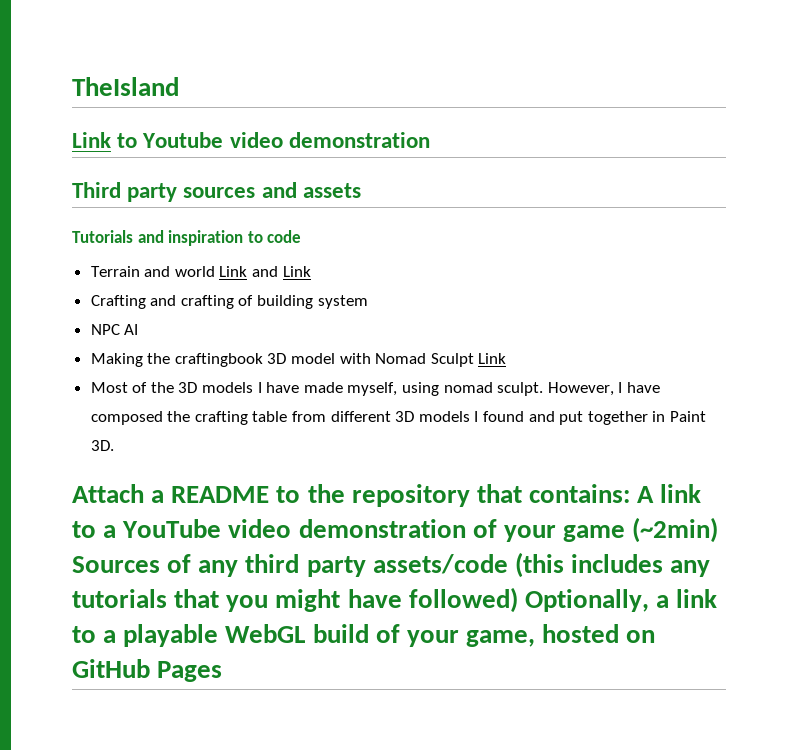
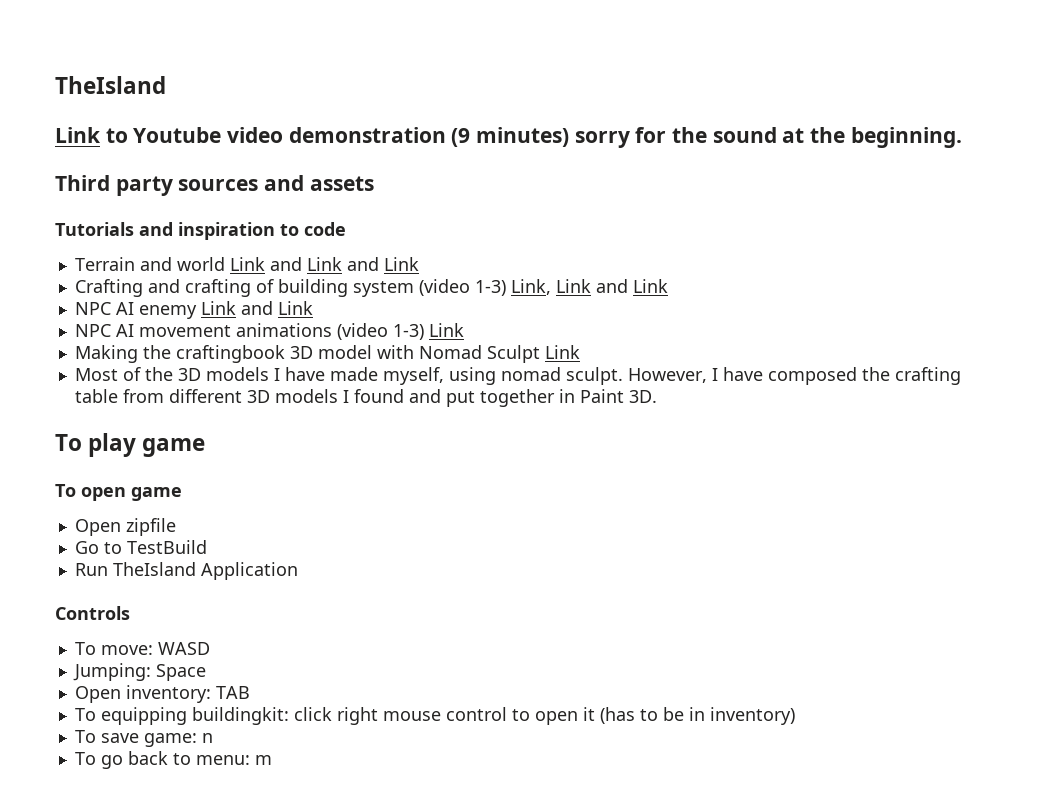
(430, 140) none -> [451,127,962,148] (9 minutes) sorry for the sound at the beginning.
(311, 271) none -> [346,257,419,271] and Link
[90,324,139,335] // NPC AI -> [418,279,668,296] [74,301,313,319] [74,323,464,340] (video 1-3) Link, Link and Link // NPC AI enemy Link and Link // NPC AI movement animations (video 1-3) Link
[72,484,702,507] [72,517,719,543] [72,552,711,578] [72,587,718,613] [72,624,656,647] [72,659,223,682] Attach a README to the repository that contains: A link to a YouTube video demonstration of your game (~2min) Sources of any third party assets/code (this includes any tutorials that you might have followed) Optionally, a link to a playable WebGL build of your game, hosted on GitHub Pages -> [55,433,206,457] [55,484,182,501] [74,518,176,536] [74,540,207,554] [74,562,298,580] [55,606,130,620] [74,642,210,655] [72,663,206,681] [74,685,250,703] [74,707,795,725] [74,730,213,747] [74,751,272,769] To play game // To open game // Open zipfile // Go to TestBuild // Run TheIsland Application // Controls // To move: WASD // Jumping: Space // Open inventory: TAB // To equipping buildingkit: click right mouse control to open it (has to be in inventory) // To save game: n // To go back to menu: m

